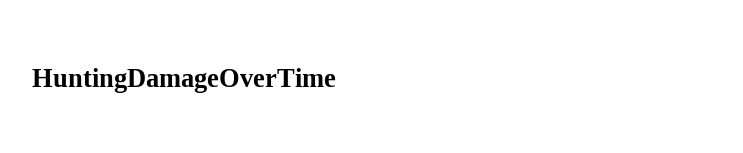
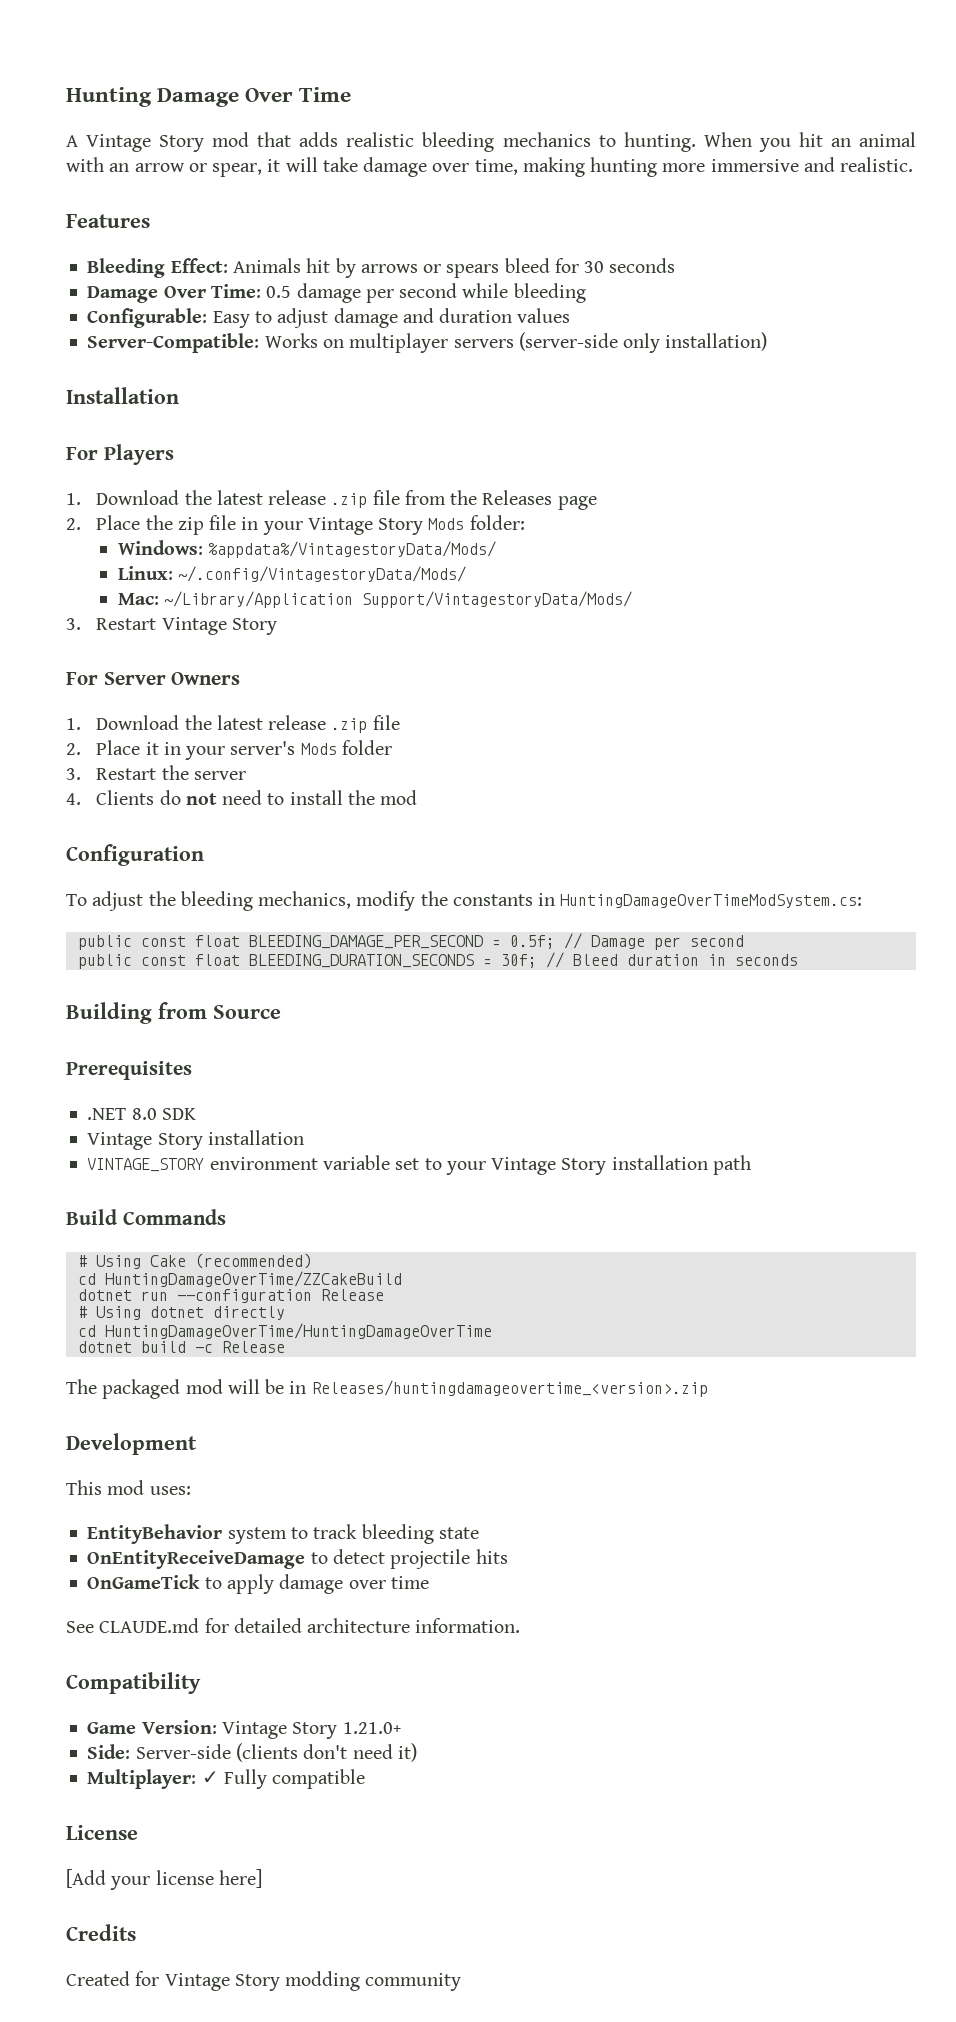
[32,68,336,93] HuntingDamageOverTime -> [66,87,352,107] [66,132,917,152] [66,157,914,177] [66,214,150,228] [87,258,676,278] [87,283,586,303] [87,308,571,328] [87,332,768,353] [66,387,179,404] [66,444,174,465] [66,490,597,510] [66,515,525,535] [117,540,497,558] [117,566,467,582] [117,591,633,608] [66,617,277,635] [66,672,241,685] [66,715,400,733] [66,740,392,760] [66,765,246,780] [66,790,418,805] [66,844,204,866] [66,891,863,911] [77,933,744,950] [77,952,798,969] [66,1002,281,1024] [66,1061,192,1080] [87,1108,196,1120] [87,1130,304,1150] [87,1155,751,1175] [66,1209,226,1225] [77,1253,312,1269] [77,1271,402,1287] [77,1289,384,1303] [77,1306,285,1320] [77,1323,492,1339] [77,1341,285,1353] [66,1379,708,1399] [66,1433,197,1455] [66,1480,191,1495] [87,1524,479,1544] [87,1549,508,1569] [87,1574,429,1594] [66,1618,521,1633] [66,1672,201,1694] [87,1720,401,1739] [87,1743,417,1762] [87,1769,366,1789] [66,1825,138,1840] [66,1869,262,1890] [66,1924,136,1941] [66,1971,462,1991] Hunting Damage Over Time // A Vintage Story mod that adds realistic bleeding mechanics to hunting. When you hit an animal with an arrow or spear, it will take damage over time, making hunting more immersive and realistic. // Features // Bleeding Effect: Animals hit by arrows or spears bleed for 30 seconds // Damage Over Time: 0.5 damage per second while bleeding // Configurable: Easy to adjust damage and duration values // Server-Compatible: Works on multiplayer servers (server-side only installation) // Installation // For Players // 1. Download the latest release .zip file from the Releases page // 2. Place the zip file in your Vintage Story Mods folder: // Windows: %appdata%/VintagestoryData/Mods/ // Linux: ~/.config/VintagestoryData/Mods/ // Mac: ~/Library/Application Support/VintagestoryData/Mods/ // 3. Restart Vintage Story // For Server Owners // 1. Download the latest release .zip file // 2. Place it in your server's Mods folder // 3. Restart the server // 4. Clients do not need to install the mod // Configuration // To adjust the bleeding mechanics, modify the constants in HuntingDamageOverTimeModSystem.cs: // public const float BLEEDING_DAMAGE_PER_SECOND = 0.5f; // Damage per second // public const float BLEEDING_DURATION_SECONDS = 30f; // Bleed duration in seconds // Building from Source // Prerequisites // .NET 8.0 SDK // Vintage Story installation // VINTAGE_STORY environment variable set to your Vintage Story installation path // Build Commands // # Using Cake (recommended) // cd HuntingDamageOverTime/ZZCakeBuild // dotnet run --configuration Release // # Using dotnet directly // cd HuntingDamageOverTime/HuntingDamageOverTime // dotnet build -c Release // The packaged mod will be in Releases/huntingdamageovertime_<version>.zip // Development // This mod uses: // EntityBehavior system to track bleeding state // OnEntityReceiveDamage to detect projectile hits // OnGameTick to apply damage over time // See CLAUDE.md for detailed architecture information. // Compatibility // Game Version: Vintage Story 1.21.0+ // Side: Server-side (clients don't need it) // Multiplayer: ✓ Fully compatible // License // [Add your license here] // Credits // Created for Vintage Story modding community

